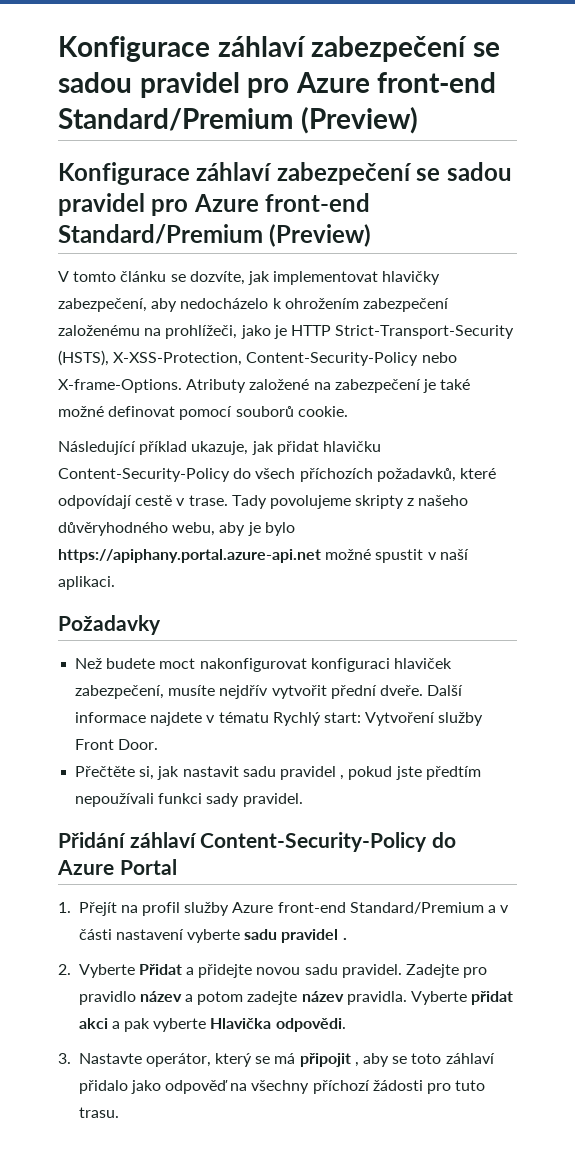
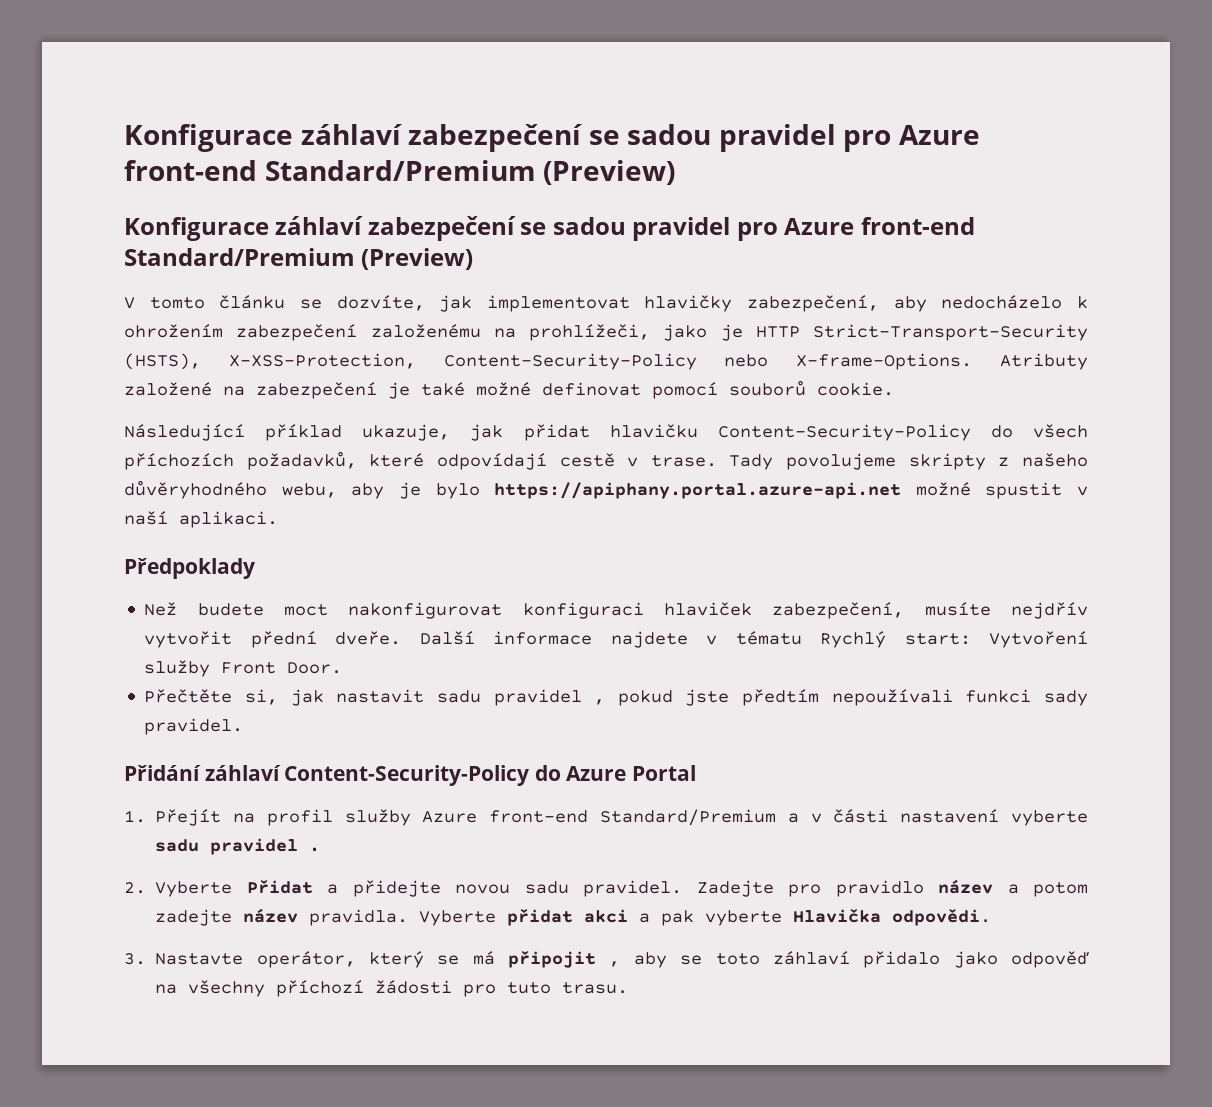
[58,615,161,635] Požadavky -> [124,558,255,579] Předpoklady

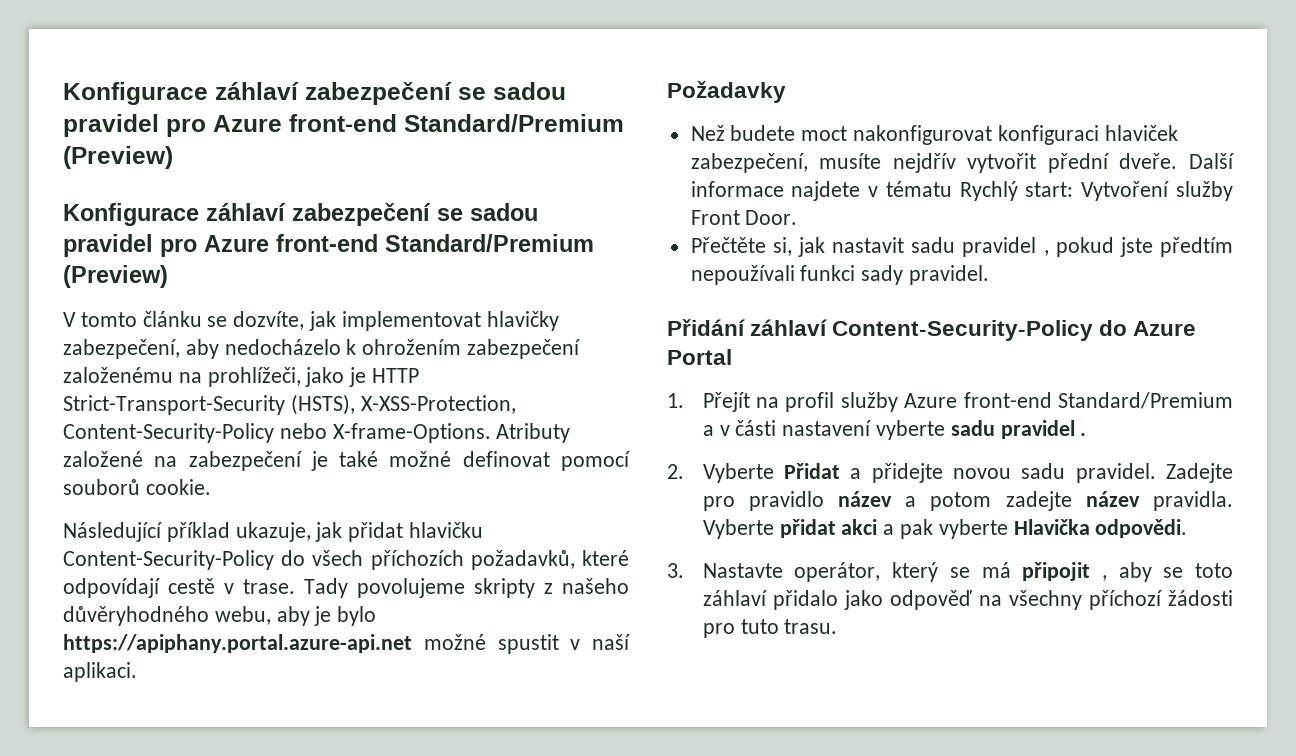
[124,558,255,579] Předpoklady -> [667,81,786,103] Požadavky

